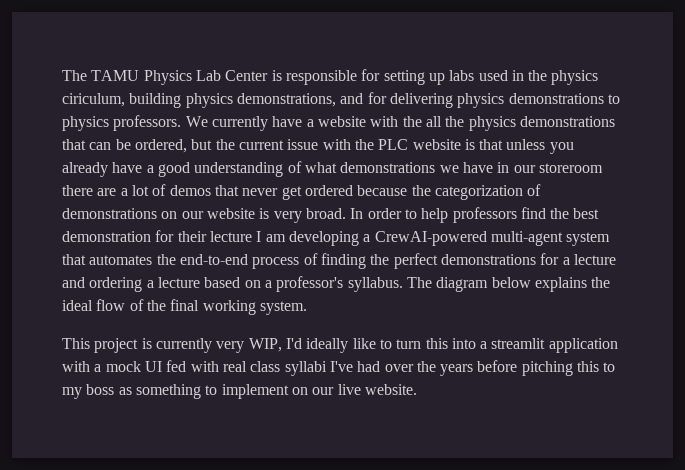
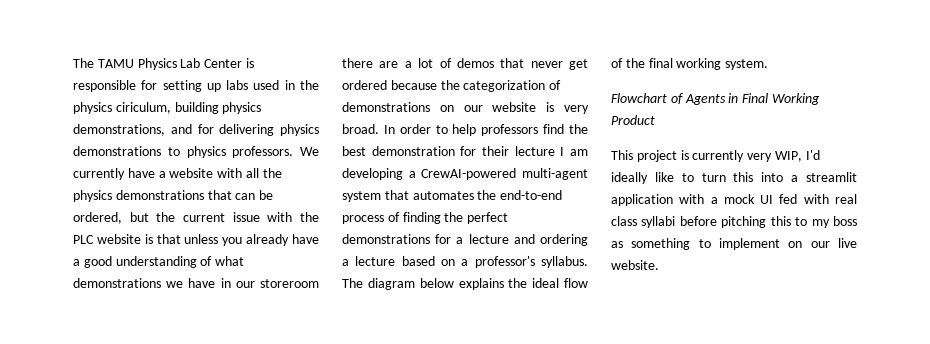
[402,116,422,127] the -> (243, 173) none
(307, 308) none -> [611,93,820,105] [611,115,655,125] // Flowchart of Agents in Final Working Product
[329,361,474,376] I've had over the years -> (676, 222) none

